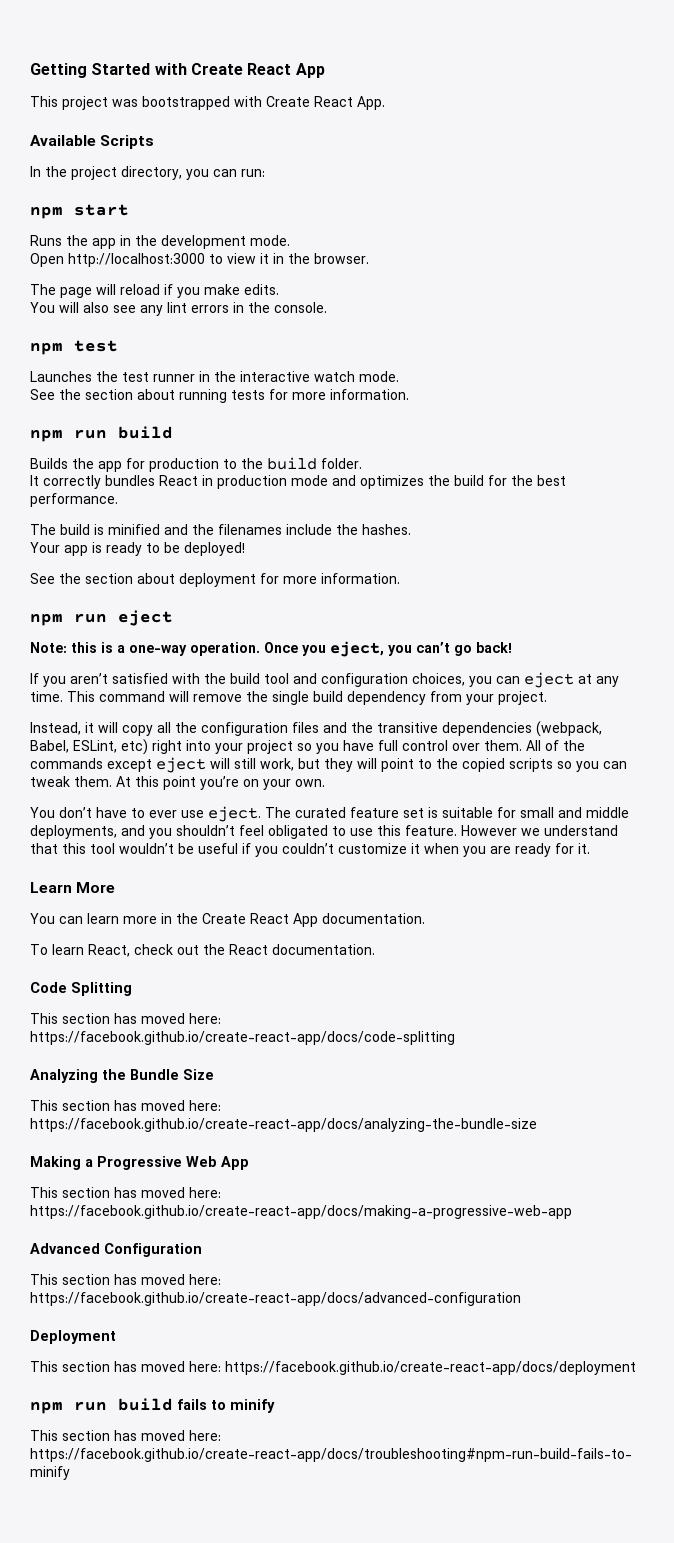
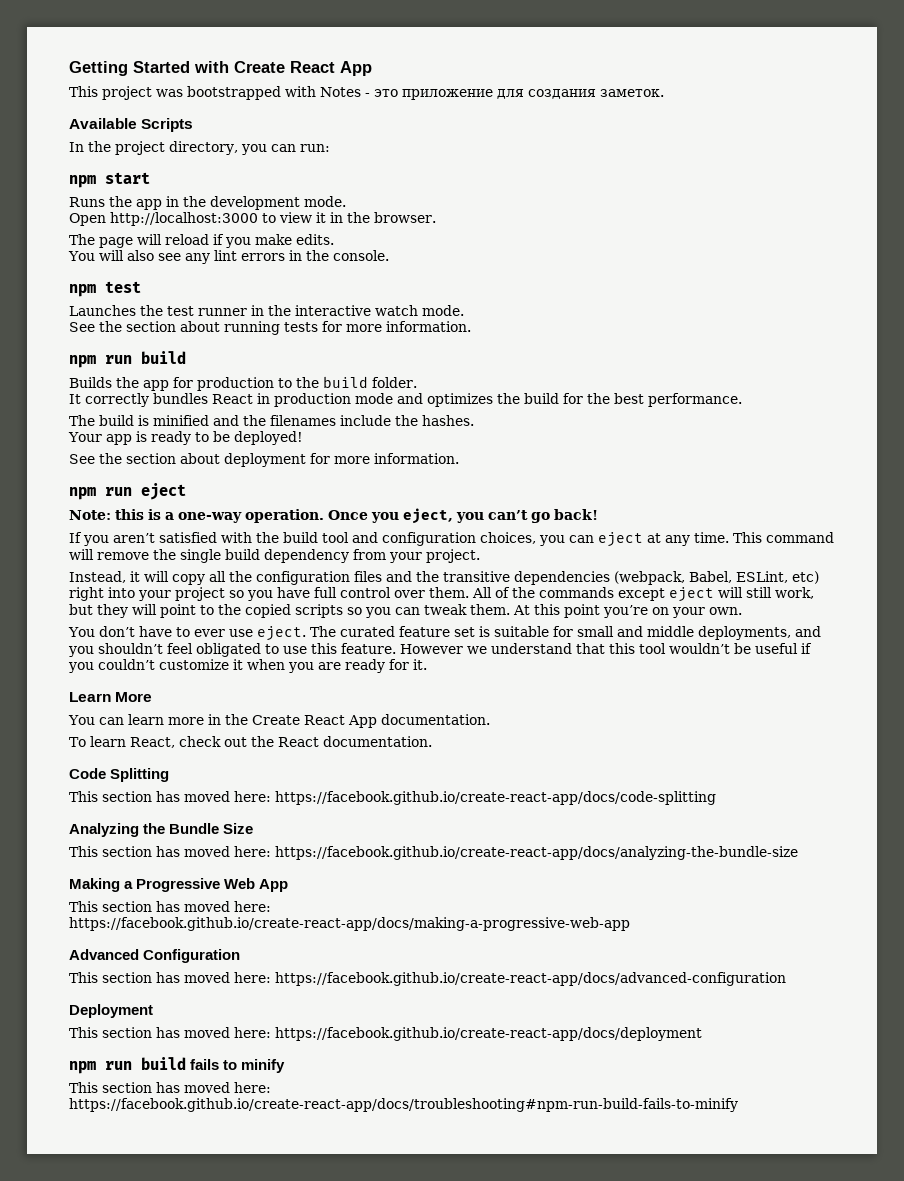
[266,96,385,110] Create React App. -> [320,87,664,100] Notes - это приложение для создания заметок.

